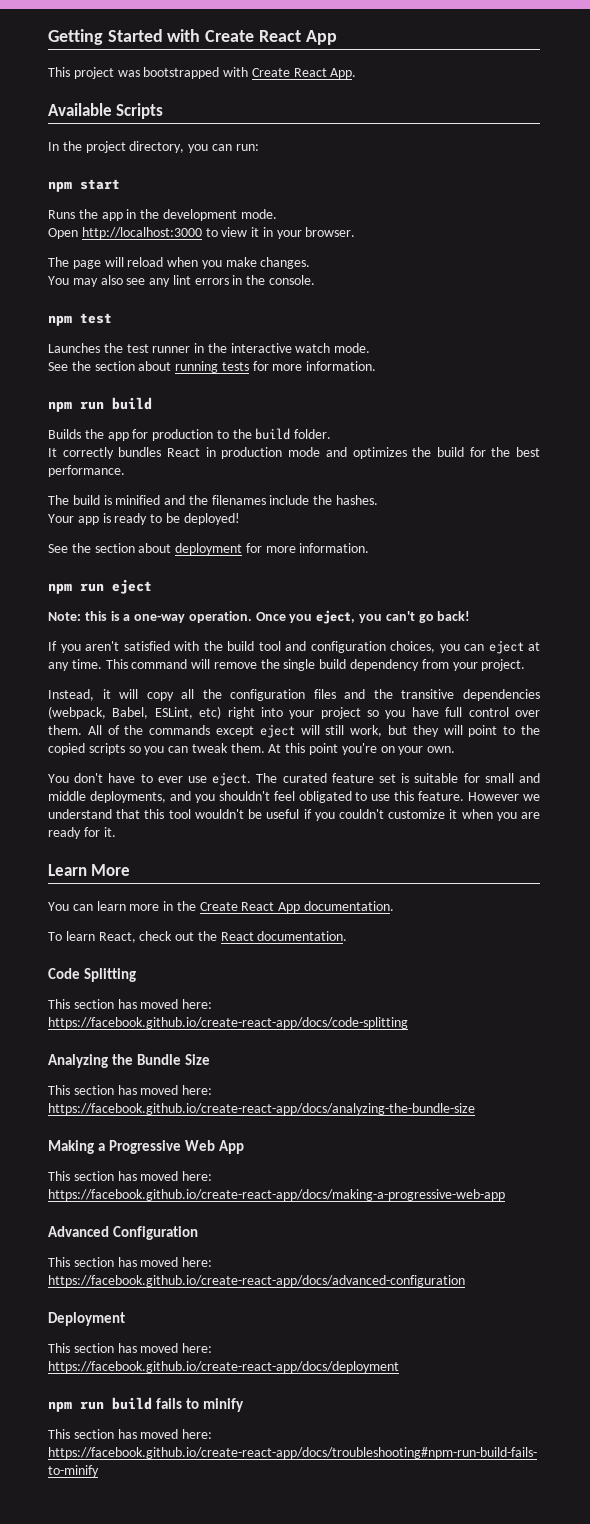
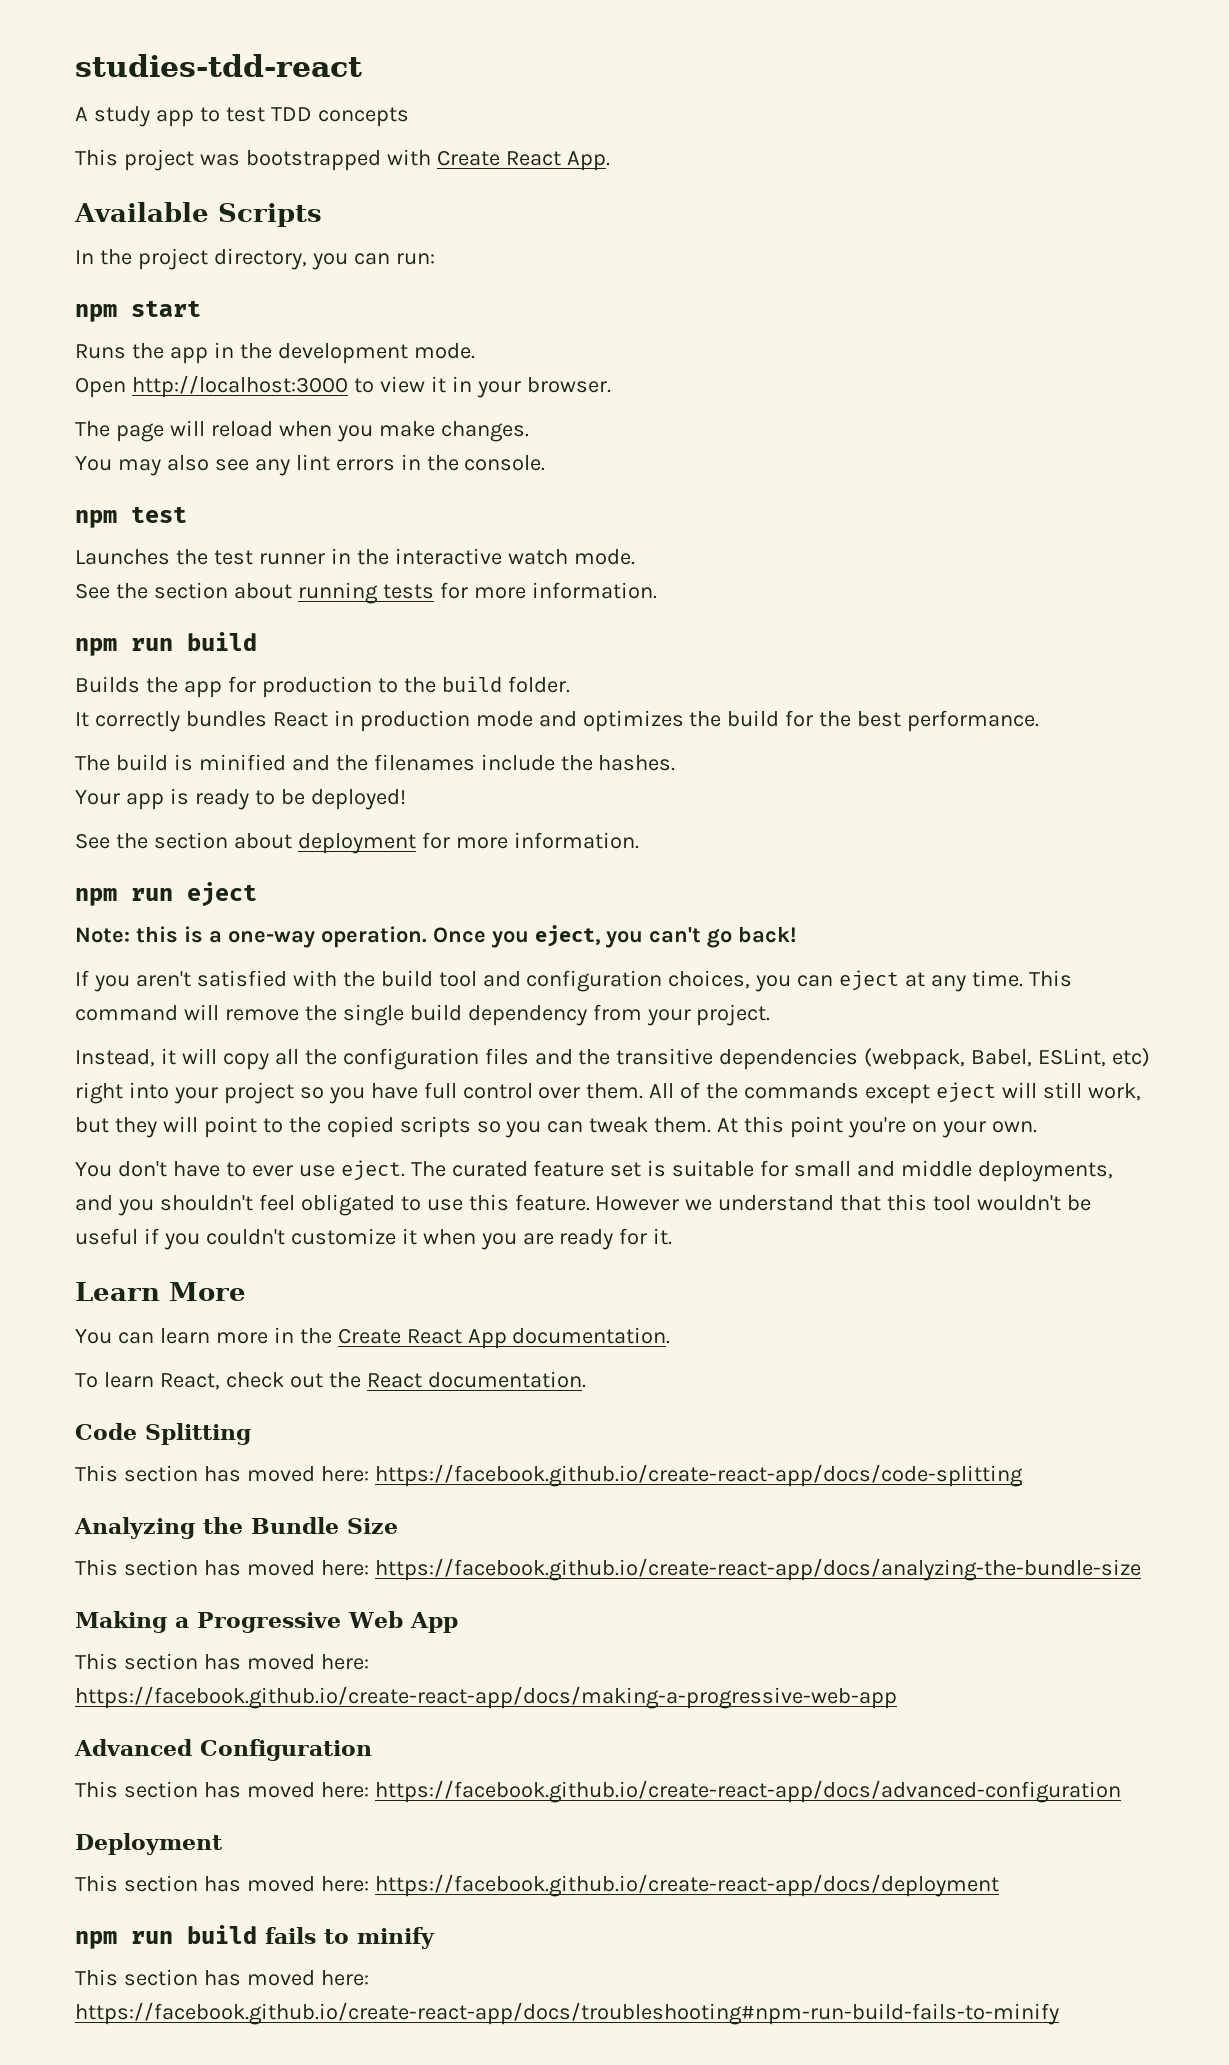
[48,29,337,45] Getting Started with Create React App -> [75,54,362,77] [75,106,409,127] studies-tdd-react // A study app to test TDD concepts

